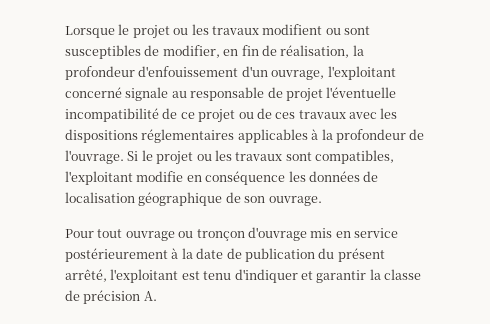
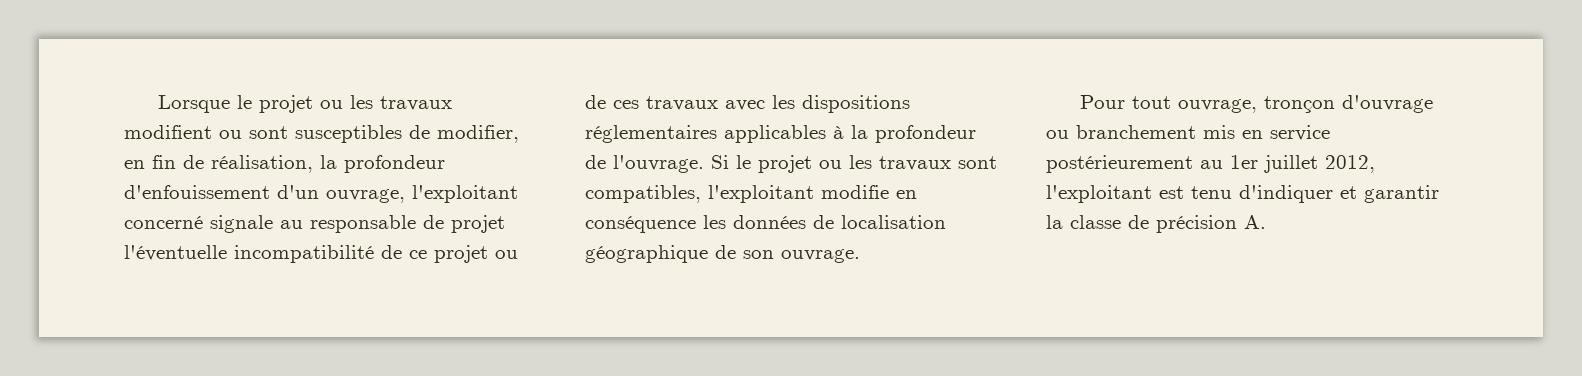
[125,227,398,241] [65,248,385,262] [65,269,107,282] ouvrage ou tronçon d'ouvrage mis en service postérieurement à la date de publication du présent arrêté, -> [1178,95,1434,113] [1046,125,1330,141] [1046,155,1375,173] ouvrage, tronçon d'ouvrage ou branchement mis en service postérieurement au 1er juillet 2012,

